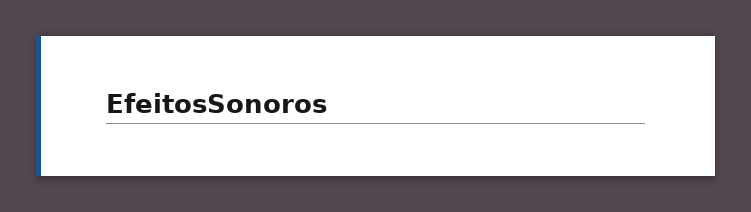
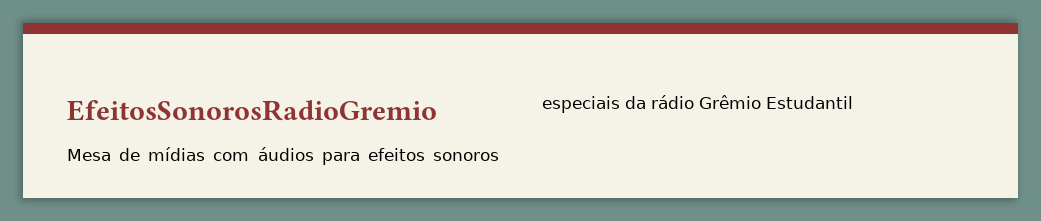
[106,93,327,113] EfeitosSonoros -> [67,100,437,121] [67,147,499,165] [542,95,853,113] EfeitosSonorosRadioGremio // Mesa de mídias com áudios para efeitos sonoros especiais da rádio Grêmio Estudantil

